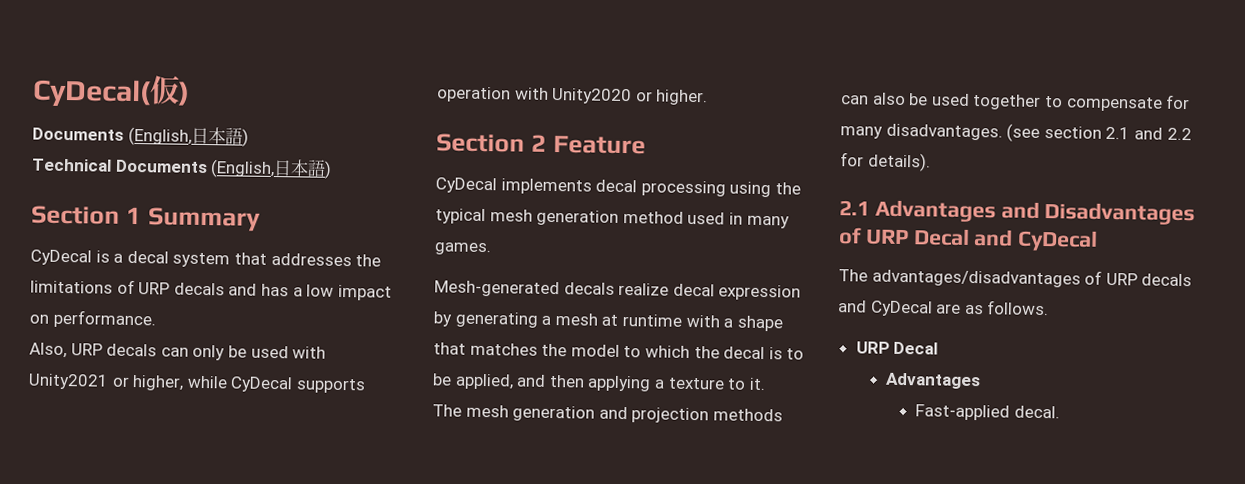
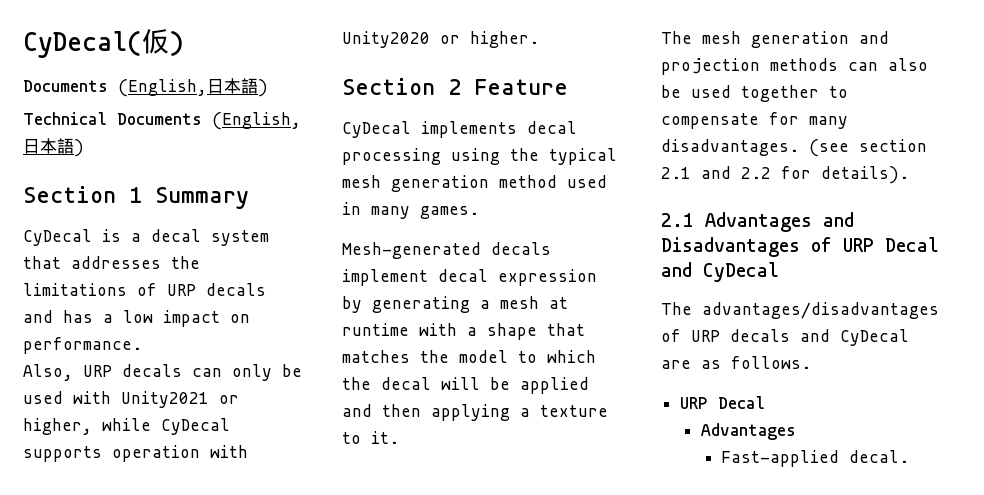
[618,282,670,296] realize -> [342,269,428,286] implement
[768,347,805,360] [432,373,514,390] is to be applied, -> [441,377,589,394] will be applied

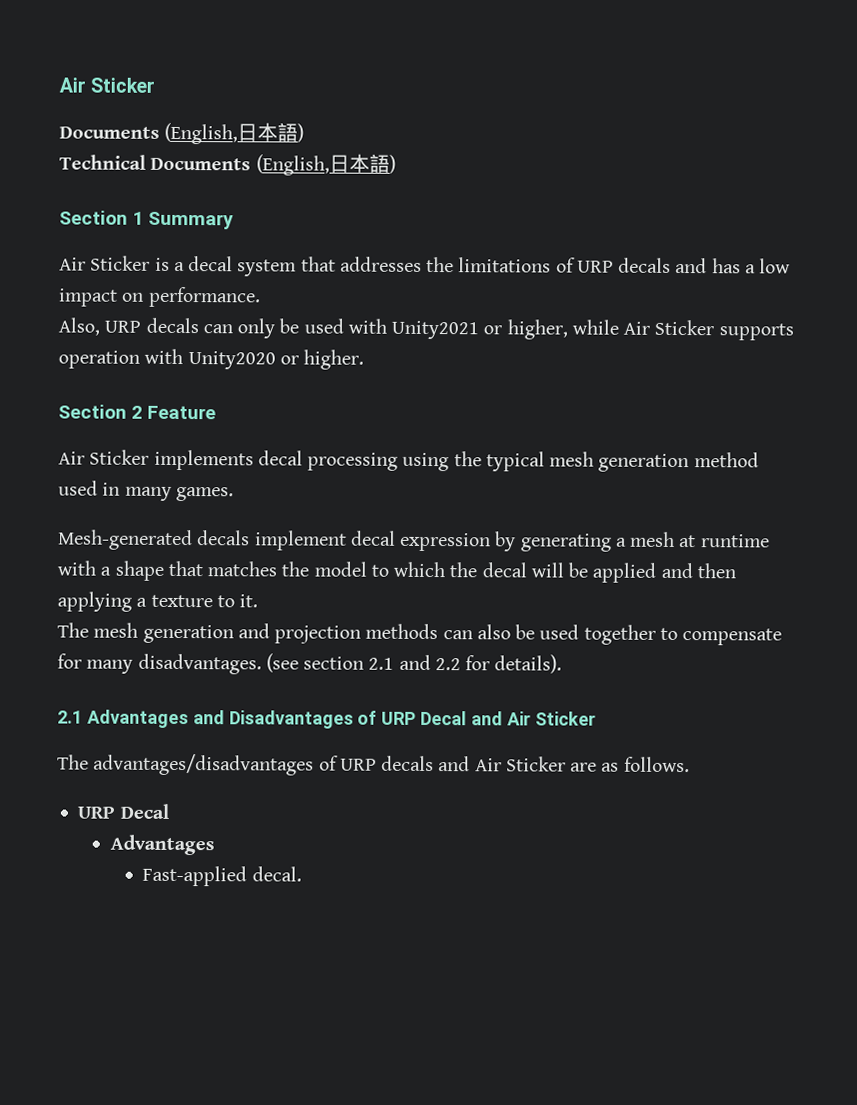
[23,29,184,58] CyDecal(仮) -> [59,77,156,93] Air Sticker
[23,229,92,246] CyDecal -> [59,255,151,271] Air Sticker
[161,418,230,435] CyDecal -> [623,319,715,336] Air Sticker
[342,121,411,138] CyDecal -> [58,449,150,465] Air Sticker
[703,262,779,282] CyDecal -> [506,711,596,726] Air Sticker
[840,329,909,346] CyDecal -> [474,756,566,772] Air Sticker

